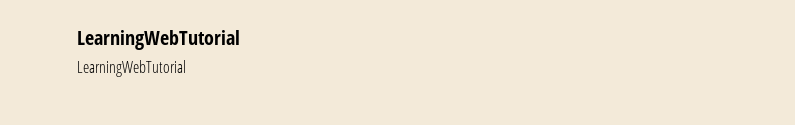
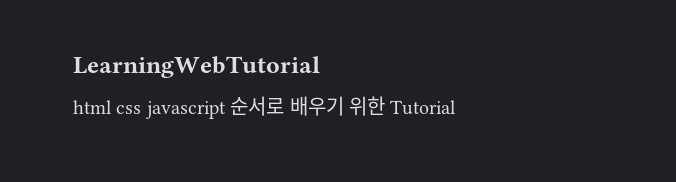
[77,60,186,77] LearningWebTutorial -> [73,96,457,119] html css javascript 순서로 배우기 위한 Tutorial

